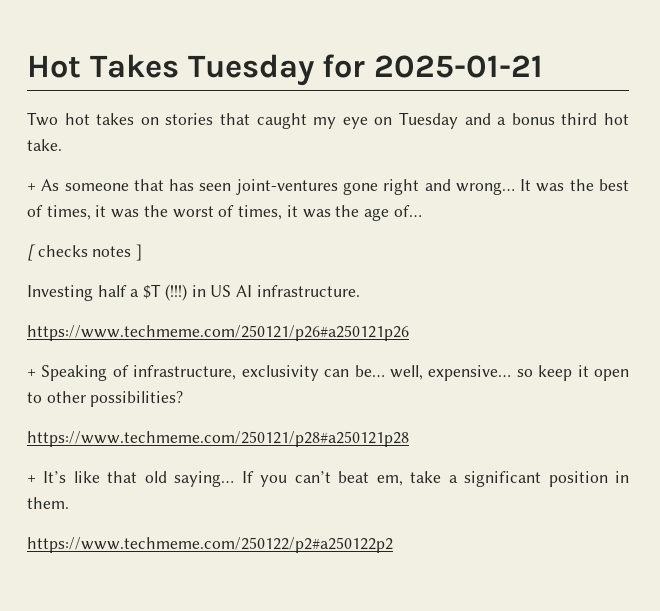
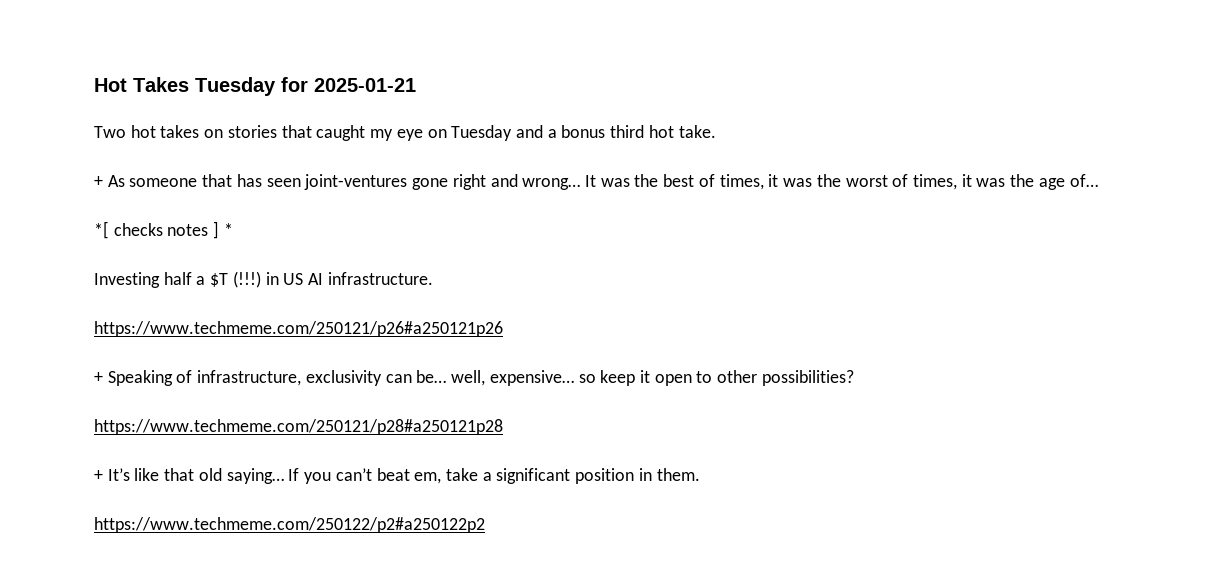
[27,244,36,261] [ -> [94,221,109,239] *[
(143, 252) none -> [223,223,233,236] *

